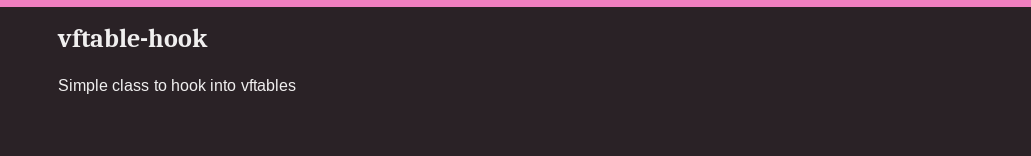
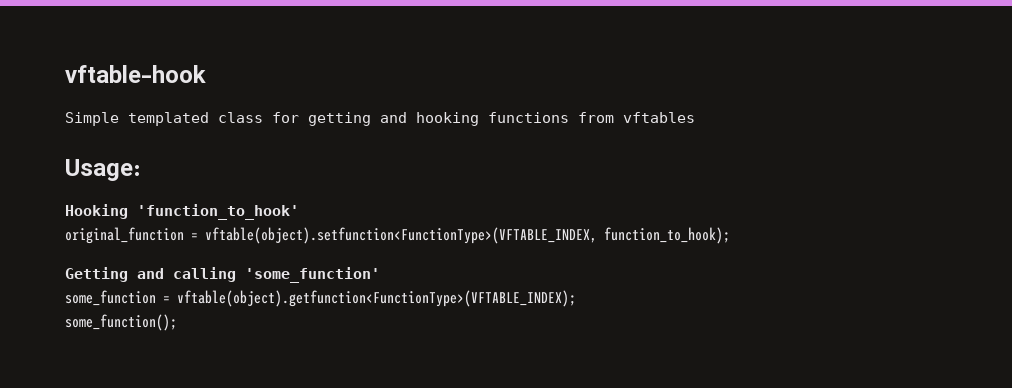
[112,79,296,91] class to hook into vftables -> [128,112,695,126] [65,159,141,181] [65,204,299,220] [65,227,730,244] [65,267,380,283] [65,290,576,307] [65,314,177,331] templated class for getting and hooking functions from vftables // Usage: // Hooking 'function_to_hook' // original_function = vftable(object).setfunction<FunctionType>(VFTABLE_INDEX, function_to_hook); // Getting and calling 'some_function' // some_function = vftable(object).getfunction<FunctionType>(VFTABLE_INDEX); // some_function();

